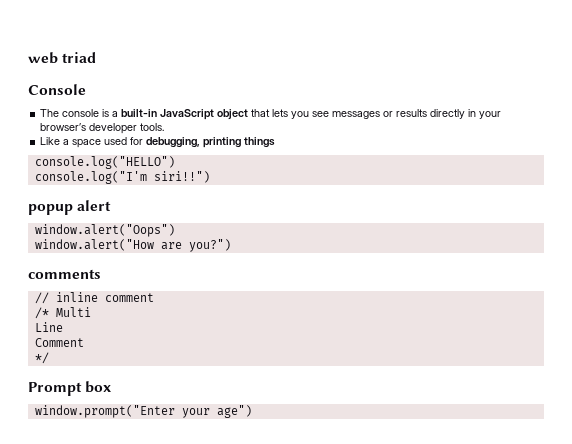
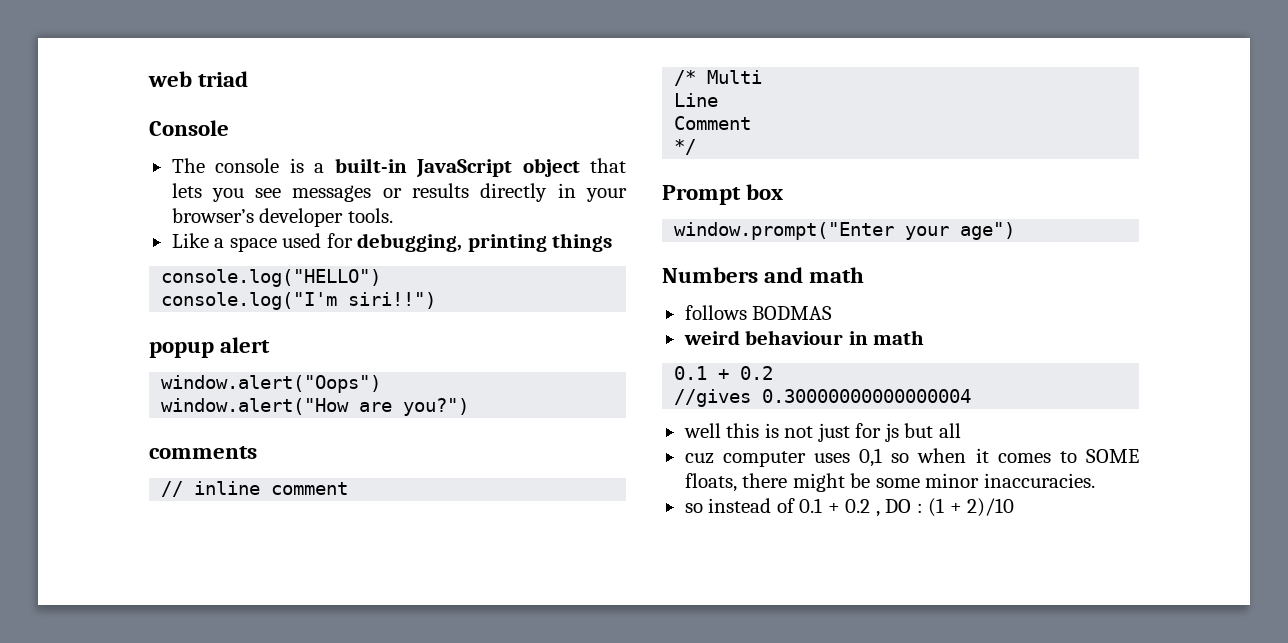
(252, 411) none -> [662,267,865,283] [684,305,833,320] [683,330,925,345] [674,366,774,380] [674,389,972,407] [683,423,961,442] [684,448,1139,467] [684,473,1095,492] [684,498,1015,517] // Numbers and math // follows BODMAS // weird behaviour in math // 0.1 + 0.2 // //gives 0.30000000000000004 // well this is not just for js but all // cuz computer uses 0,1 so when it comes to SOME floats, there might be some minor inaccuracies. // so instead of 0.1 + 0.2 , DO : (1 + 2)/10

